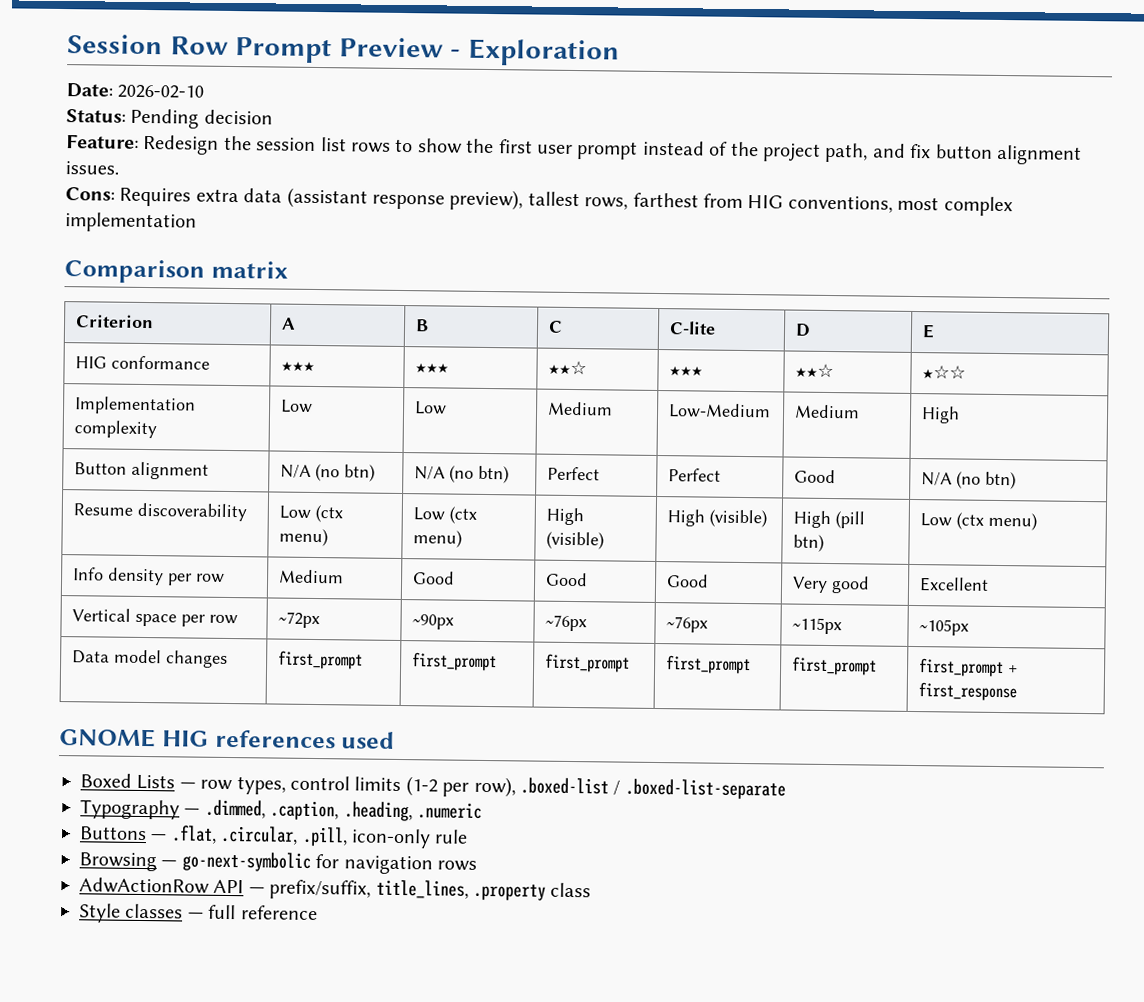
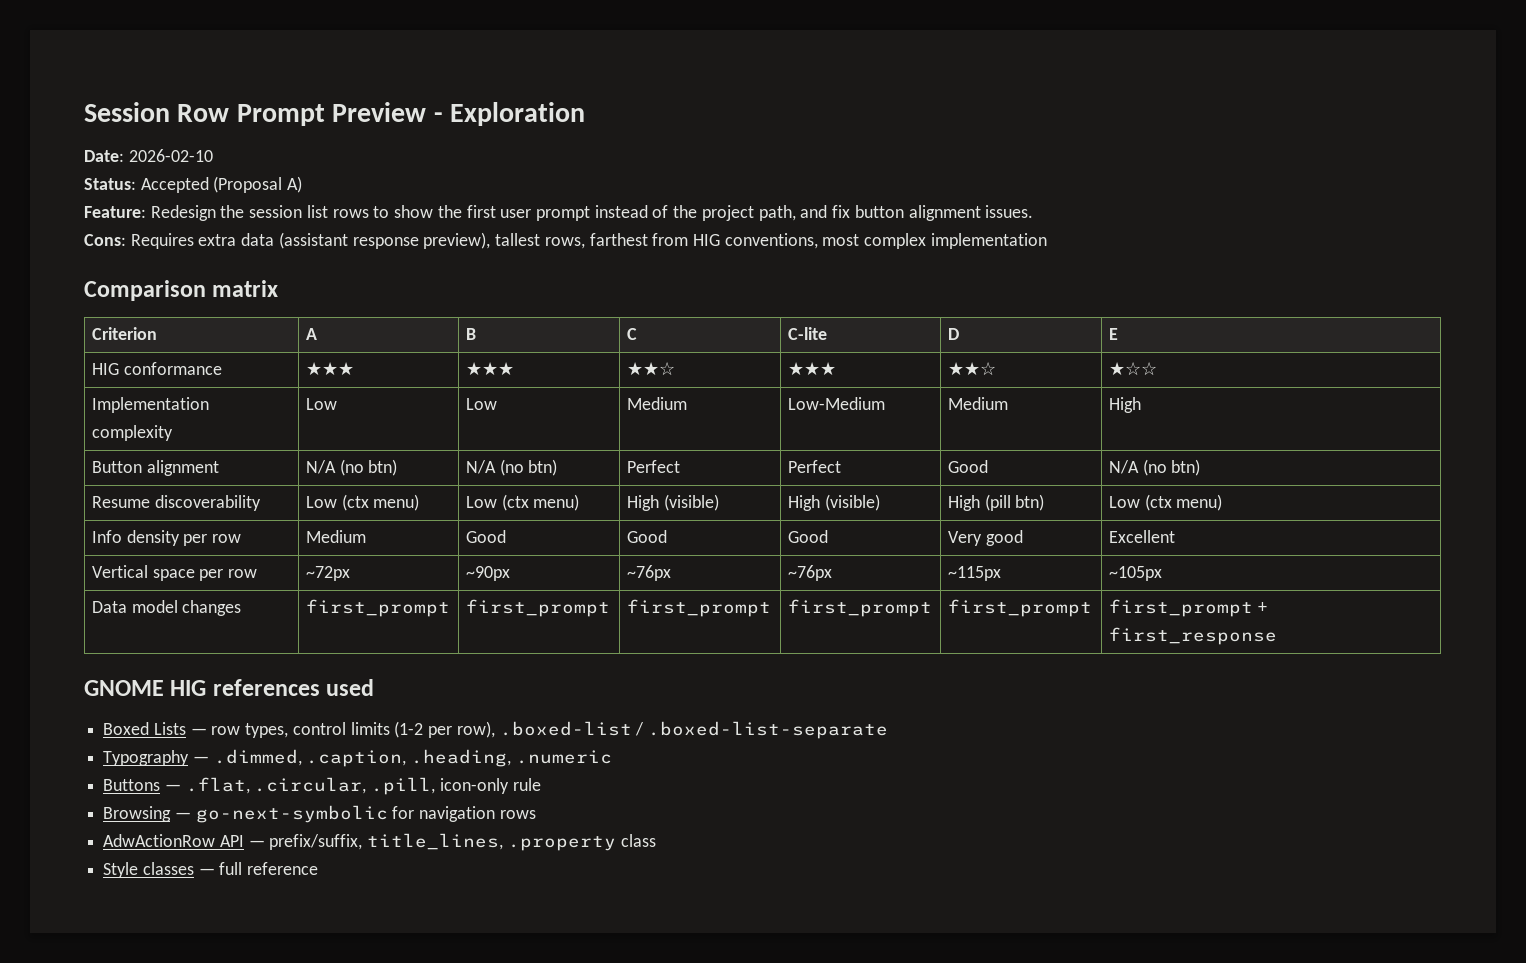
[130,108,273,129] Pending decision -> [140,176,303,193] Accepted (Proposal A)

